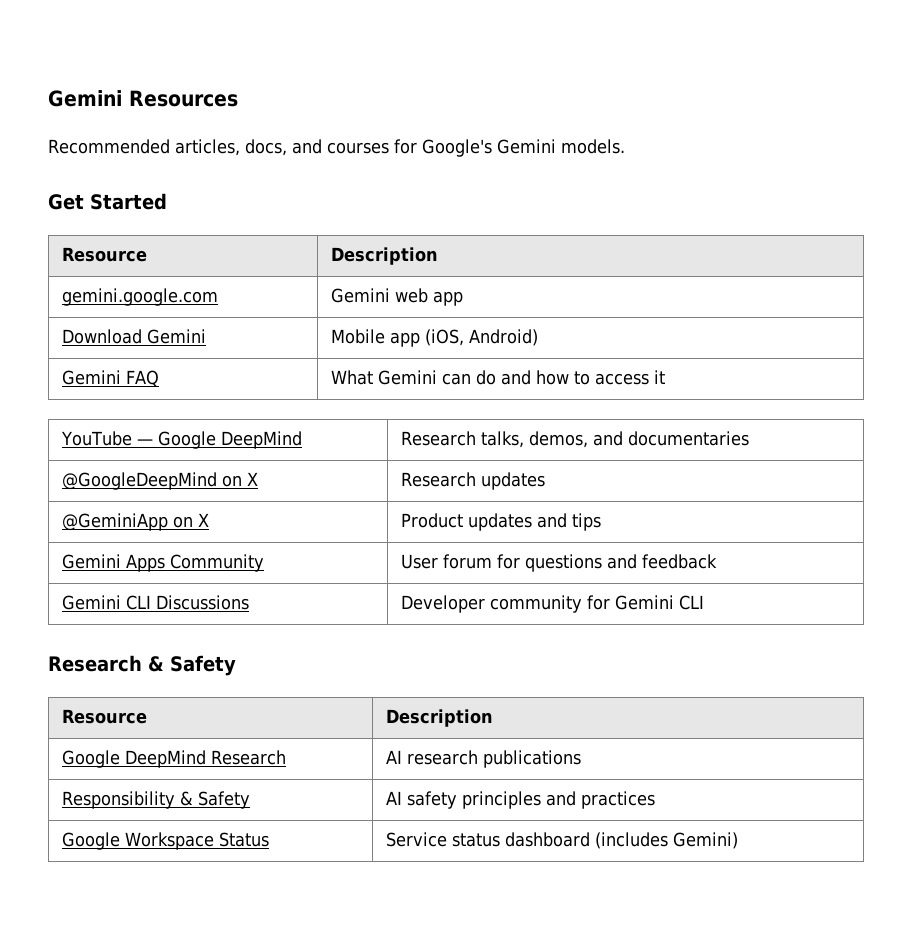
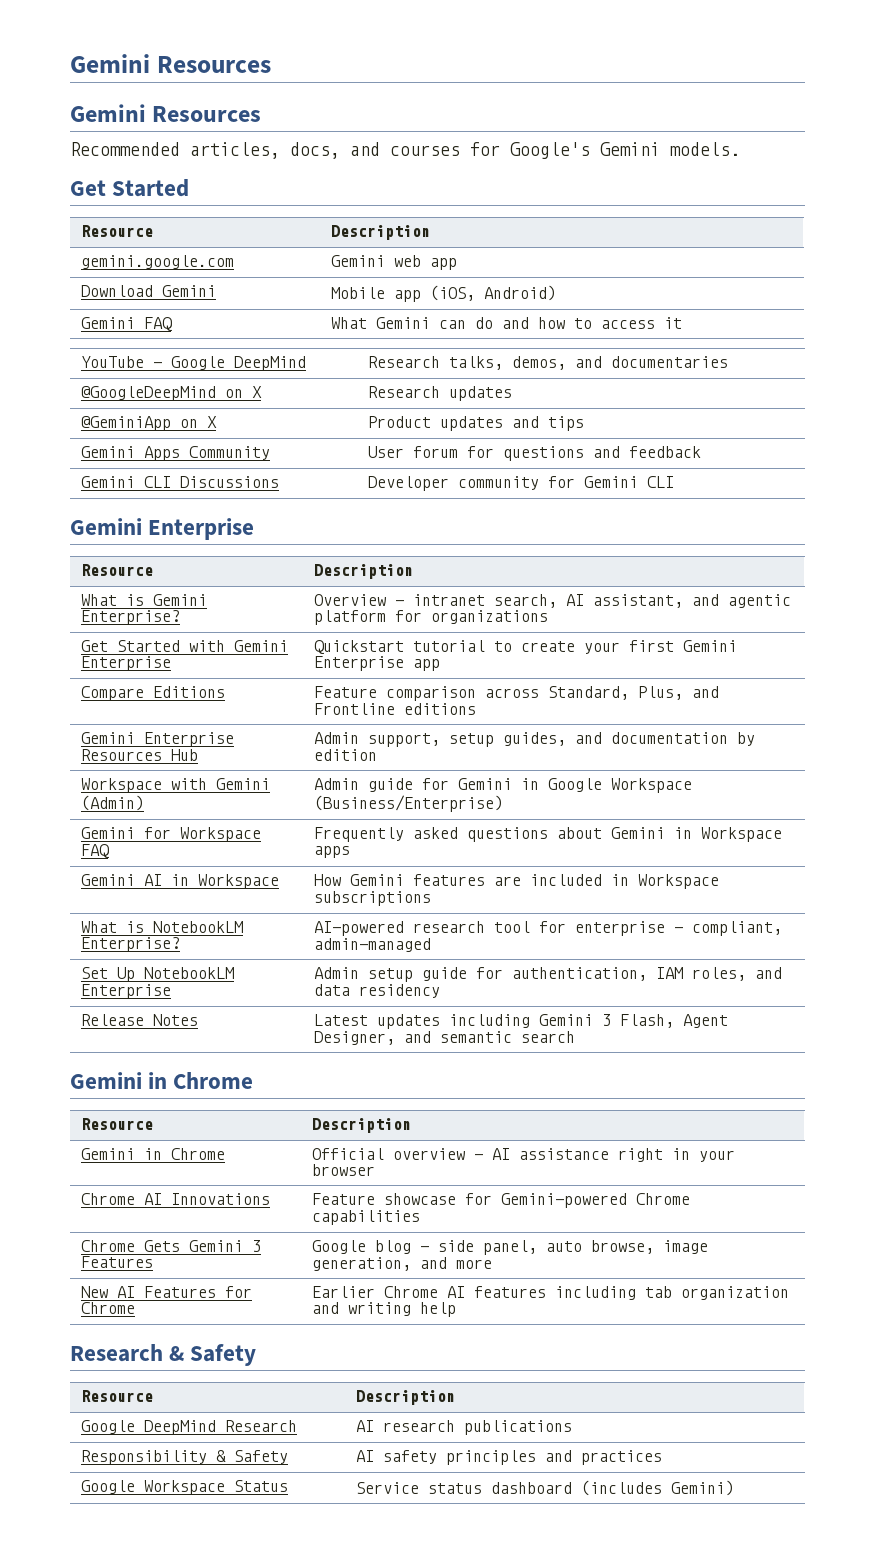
[48,90,238,107] Gemini Resources -> [70,54,271,73] [70,104,262,122] Gemini Resources // Gemini Resources
(704, 602) none -> [70,518,255,540] [80,564,153,576] [313,564,413,579] [80,594,207,606] [80,610,180,625] [313,594,791,608] [313,610,548,625] [80,640,288,652] [80,656,171,671] [313,640,737,654] [313,656,440,671] [80,686,225,701] [313,686,719,701] [313,703,476,715] [80,732,234,747] [80,749,198,761] [313,732,755,747] [313,749,377,761] [80,778,270,793] [80,795,144,811] [313,778,692,793] [313,795,503,812] [80,827,261,842] [80,844,109,858] [313,827,782,842] [313,846,350,858] [80,874,279,889] [313,874,719,889] [313,891,431,906] [80,921,243,933] [80,937,180,952] [313,921,782,936] [313,938,431,952] [80,967,234,982] [80,984,171,999] [313,967,782,982] [313,984,440,998] [80,1014,198,1026] [313,1014,728,1029] [313,1031,575,1045] [70,1072,254,1089] [80,1118,153,1130] [311,1118,411,1133] [80,1148,225,1160] [311,1148,735,1162] [311,1164,375,1176] [80,1193,270,1205] [311,1193,690,1208] [311,1210,420,1225] [80,1240,261,1252] [80,1256,153,1268] [311,1240,708,1255] [311,1257,492,1271] [80,1286,252,1298] [80,1302,135,1314] [311,1286,789,1300] [311,1302,456,1317] // Gemini Enterprise // Resource | Description // What is Gemini Enterprise? | Overview — intranet search, AI assistant, and agentic platform for organizations // Get Started with Gemini Enterprise | Quickstart tutorial to create your first Gemini Enterprise app // Compare Editions | Feature comparison across Standard, Plus, and Frontline editions // Gemini Enterprise Resources Hub | Admin support, setup guides, and documentation by edition // Workspace with Gemini (Admin) | Admin guide for Gemini in Google Workspace (Business/Enterprise) // Gemini for Workspace FAQ | Frequently asked questions about Gemini in Workspace apps // Gemini AI in Workspace | How Gemini features are included in Workspace subscriptions // What is NotebookLM Enterprise? | AI-powered research tool for enterprise — compliant, admin-managed // Set Up NotebookLM Enterprise | Admin setup guide for authentication, IAM roles, and data residency // Release Notes | Latest updates including Gemini 3 Flash, Agent Designer, and semantic search // Gemini in Chrome // Resource | Description // Gemini in Chrome | Official overview — AI assistance right in your browser // Chrome AI Innovations | Feature showcase for Gemini-powered Chrome capabilities // Chrome Gets Gemini 3 Features | Google blog — side panel, auto browse, image generation, and more // New AI Features for Chrome | Earlier Chrome AI features including tab organization and writing help

